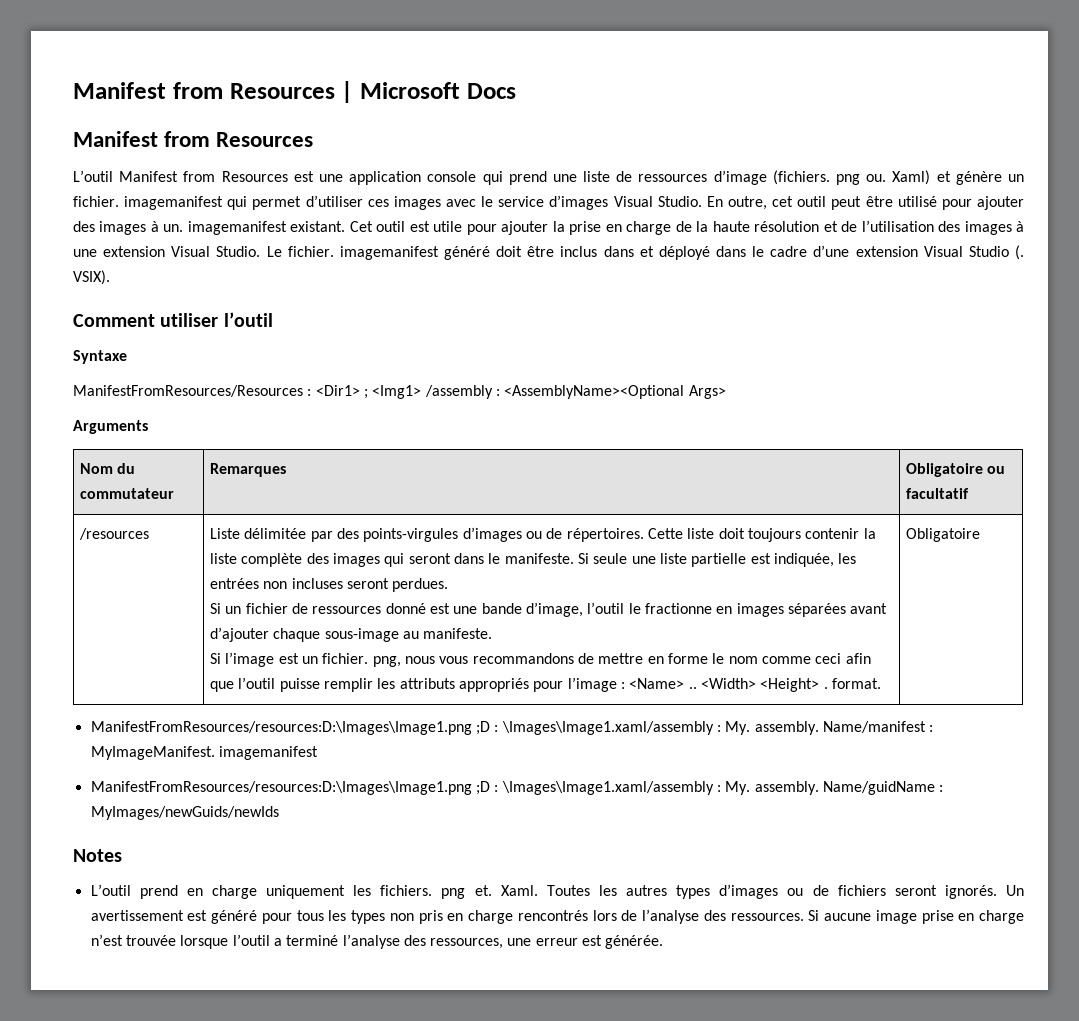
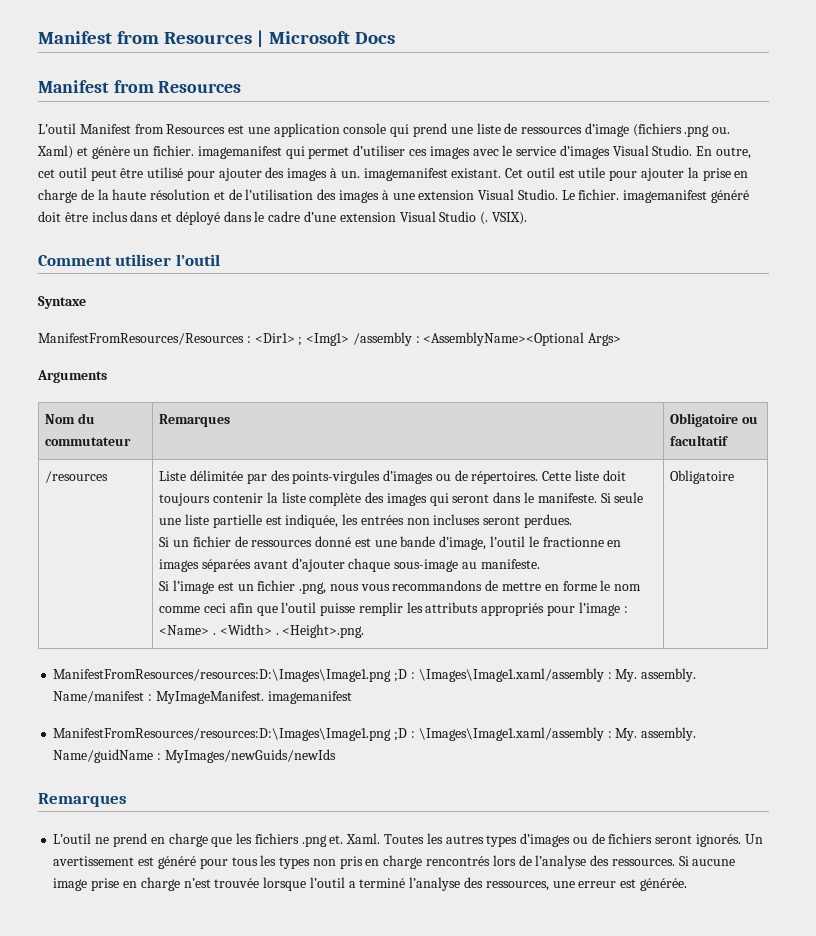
[772,170,861,185] (fichiers. png -> [632,123,710,137] (fichiers .png
[322,653,401,667] fichier. png, -> [257,580,327,594] fichier .png,
[688,678,881,692] .. <Width> <Height> . format. -> [212,624,365,638] . <Width> . <Height>.png.
[73,849,122,862] [90,884,131,896] Notes // L’outil -> [38,793,127,807] [53,833,110,844] Remarques // L’outil ne
[266,885,466,899] uniquement les fichiers. png -> [211,833,327,847] que les fichiers .png

